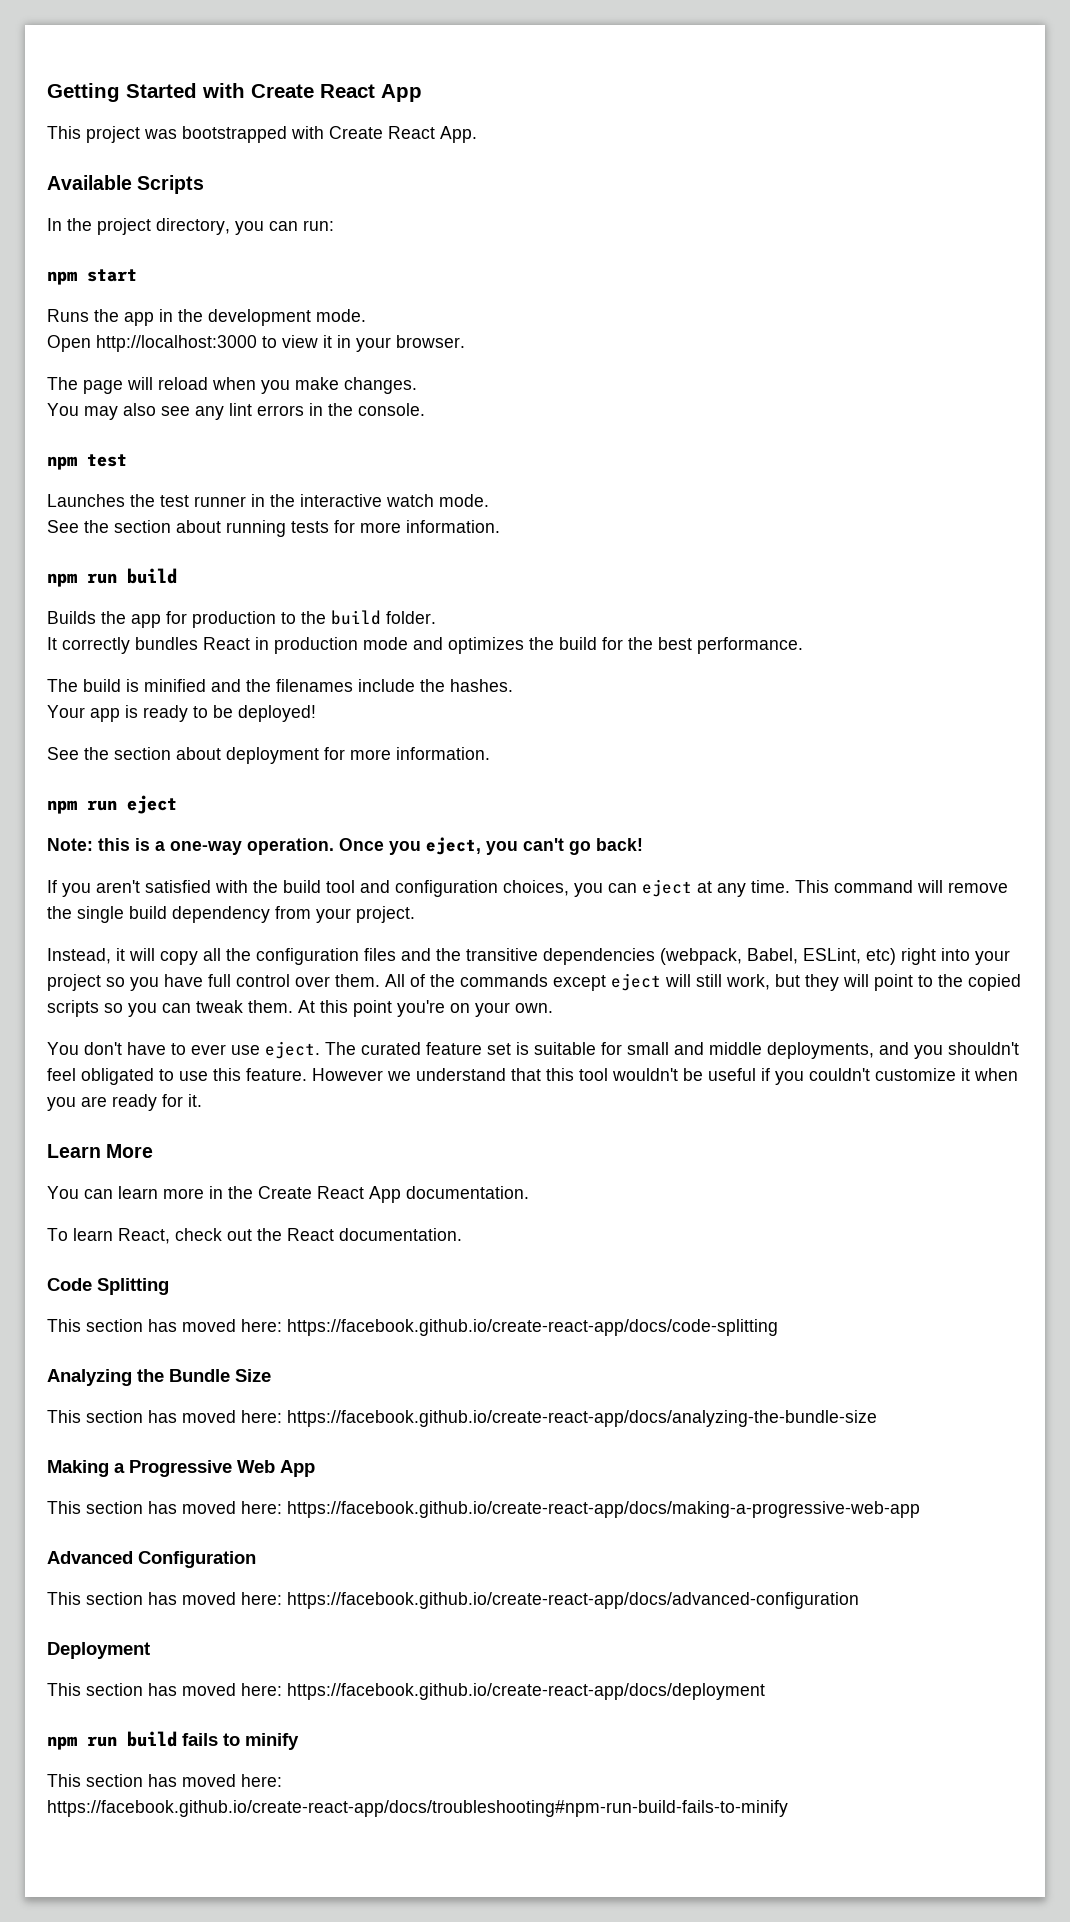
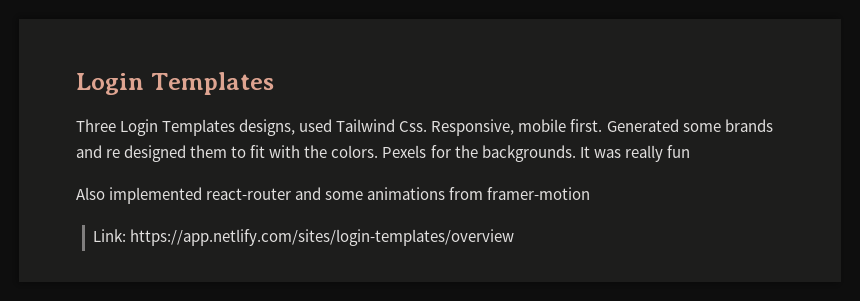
[47,83,422,102] [47,126,477,143] [47,175,205,194] [47,218,334,235] [47,269,137,285] [47,309,366,326] [47,335,465,352] [47,377,417,394] [47,403,425,420] [47,454,127,470] [47,494,489,507] [47,520,500,537] [47,568,177,587] [47,610,436,628] [47,637,803,654] [47,679,513,692] [47,705,316,722] [47,747,490,764] [47,795,177,814] [47,837,643,855] [47,879,1008,897] [47,906,415,923] [47,948,1010,965] [47,973,1021,991] [47,1000,553,1017] [47,1041,1019,1059] [47,1068,1018,1085] [47,1094,202,1111] [47,1144,154,1158] [47,1186,529,1203] [47,1228,462,1244] [47,1278,169,1295] [47,1319,778,1336] [47,1369,271,1386] [47,1410,877,1427] [47,1460,315,1477] [47,1501,920,1518] [47,1551,256,1568] [47,1592,859,1609] [47,1642,150,1659] [47,1683,765,1700] [47,1731,299,1750] [47,1774,282,1787] [47,1800,788,1817] Getting Started with Create React App // This project was bootstrapped with Create React App. // Available Scripts // In the project directory, you can run: // npm start // Runs the app in the development mode. // Open http://localhost:3000 to view it in your browser. // The page will reload when you make changes. // You may also see any lint errors in the console. // npm test // Launches the test runner in the interactive watch mode. // See the section about running tests for more information. // npm run build // Builds the app for production to the build folder. // It correctly bundles React in production mode and optimizes the build for the best performance. // The build is minified and the filenames include the hashes. // Your app is ready to be deployed! // See the section about deployment for more information. // npm run eject // Note: this is a one-way operation. Once you eject, you can't go back! // If you aren't satisfied with the build tool and configuration choices, you can eject at any time. This command will remove the single build dependency from your project. // Instead, it will copy all the configuration files and the transitive dependencies (webpack, Babel, ESLint, etc) right into your project so you have full control over them. All of the commands except eject will still work, but they will point to the copied scripts so you can tweak them. At this point you're on your own. // You don't have to ever use eject. The curated feature set is suitable for small and middle deployments, and you shouldn't feel obligated to use this feature. However we understand that this tool wouldn't be useful if you couldn't customize it when you are ready for it. // Learn More // You can learn more in the Create React App documentation. // To learn React, check out the React documentation. // Code Splitting // This section has moved here: https://facebook.github.io/create-react-app/docs/code-splitting // Analyzing the Bundle Size // This section has moved here: https://facebook.github.io/create-react-app/docs/analyzing-the-bundle-size // Making a Progressive Web App // This section has moved here: https://facebook.github.io/create-react-app/docs/making-a-progressive-web-app // Advanced Configuration // This section has moved here: https://facebook.github.io/create-react-app/docs/advanced-configuration // Deployment // This section has moved here: https://facebook.github.io/create-react-app/docs/deployment // npm run build fails to minify // This section has moved here: https://facebook.github.io/create-react-app/docs/troubleshooting#npm-run-build-fails-to-minify -> [76,72,274,95] [76,119,773,136] [76,145,690,162] [76,187,591,204] [92,229,514,246] Login Templates // Three Login Templates designs, used Tailwind Css. Responsive, mobile first. Generated some brands and re designed them to fit with the colors. Pexels for the backgrounds. It was really fun // Also implemented react-router and some animations from framer-motion // Link: https://app.netlify.com/sites/login-templates/overview

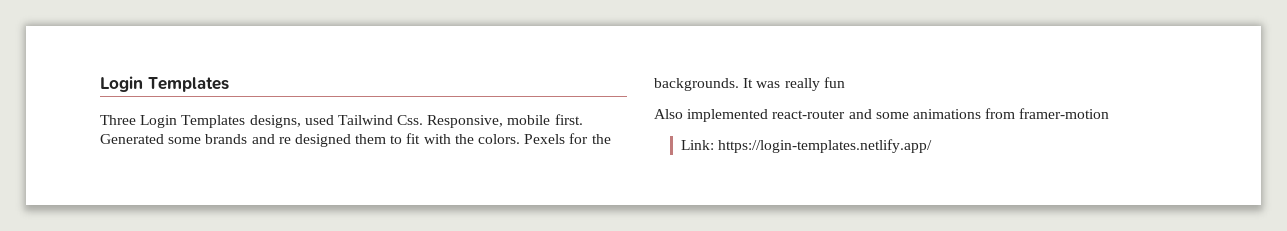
[129,229,514,246] https://app.netlify.com/sites/login-templates/overview -> [718,139,933,153] https://login-templates.netlify.app/

